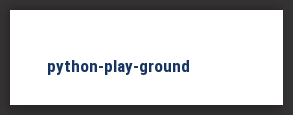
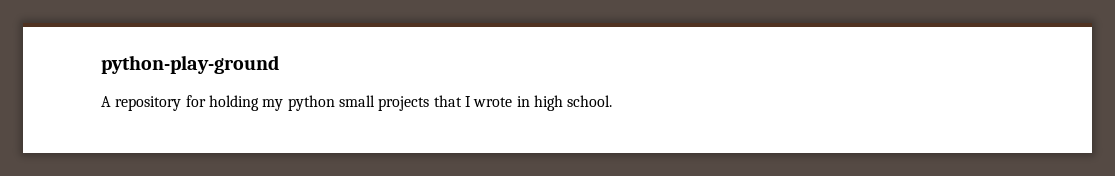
(190, 67) none -> [101,95,613,111] // A repository for holding my python small projects that I wrote in high school.

